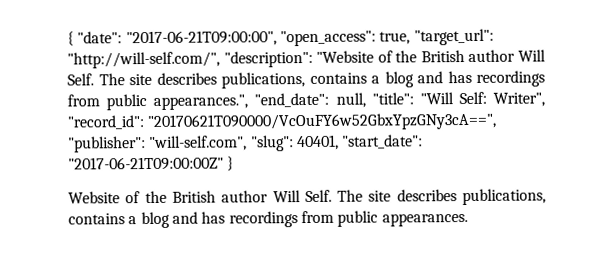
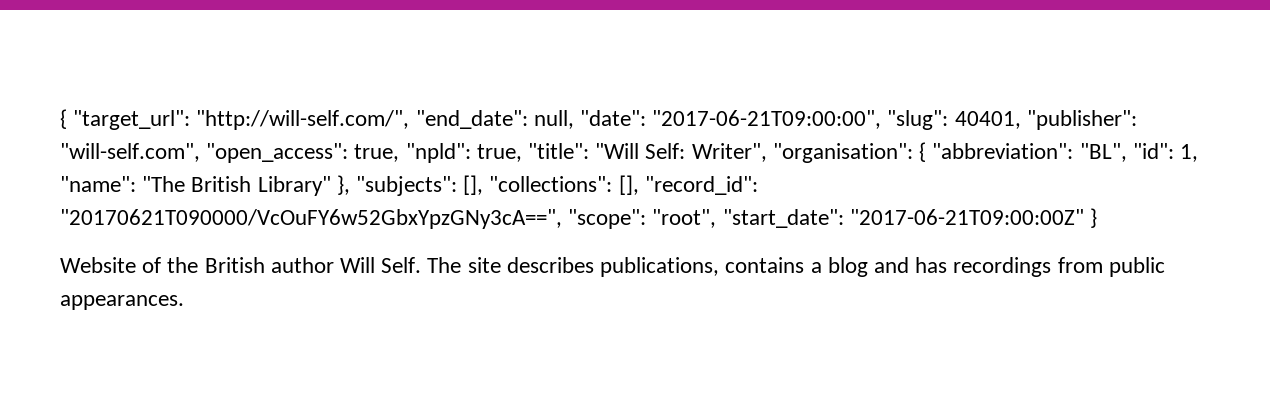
[67,28,494,47] [67,49,546,69] [67,70,545,89] [67,91,545,111] [67,112,498,131] [68,134,339,153] { "date": "2017-06-21T09:00:00", "open_access": true, "target_url": "http://will-self.com/", "description": "Website of the British author Will Self. The site describes publications, contains a blog and has recordings from public appearances.", "end_date": null, "title": "Will Self: Writer", "record_id": "20170621T090000/VcOuFY6w52GbxYpzGNy3cA==", "publisher": "will-self.com", "slug": 40401, -> [60,109,1137,130] [60,142,1198,163] [60,175,758,196] [60,209,717,229] { "target_url": "http://will-self.com/", "end_date": null, "date": "2017-06-21T09:00:00", "slug": 40401, "publisher": "will-self.com", "open_access": true, "npld": true, "title": "Will Self: Writer", "organisation": { "abbreviation": "BL", "id": 1, "name": "The British Library" }, "subjects": [], "collections": [], "record_id": "20170621T090000/VcOuFY6w52GbxYpzGNy3cA==", "scope": "root",

